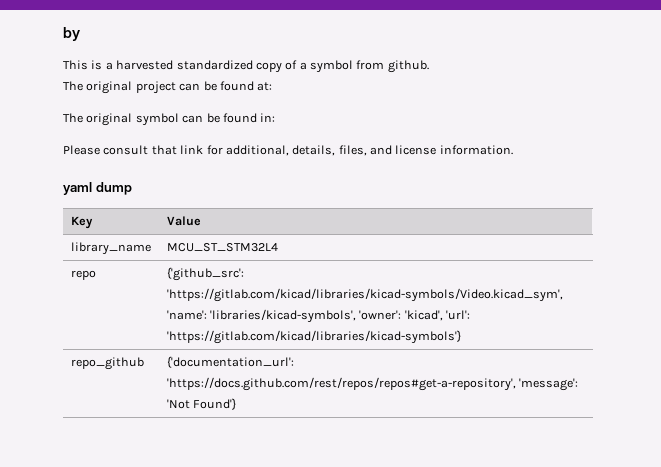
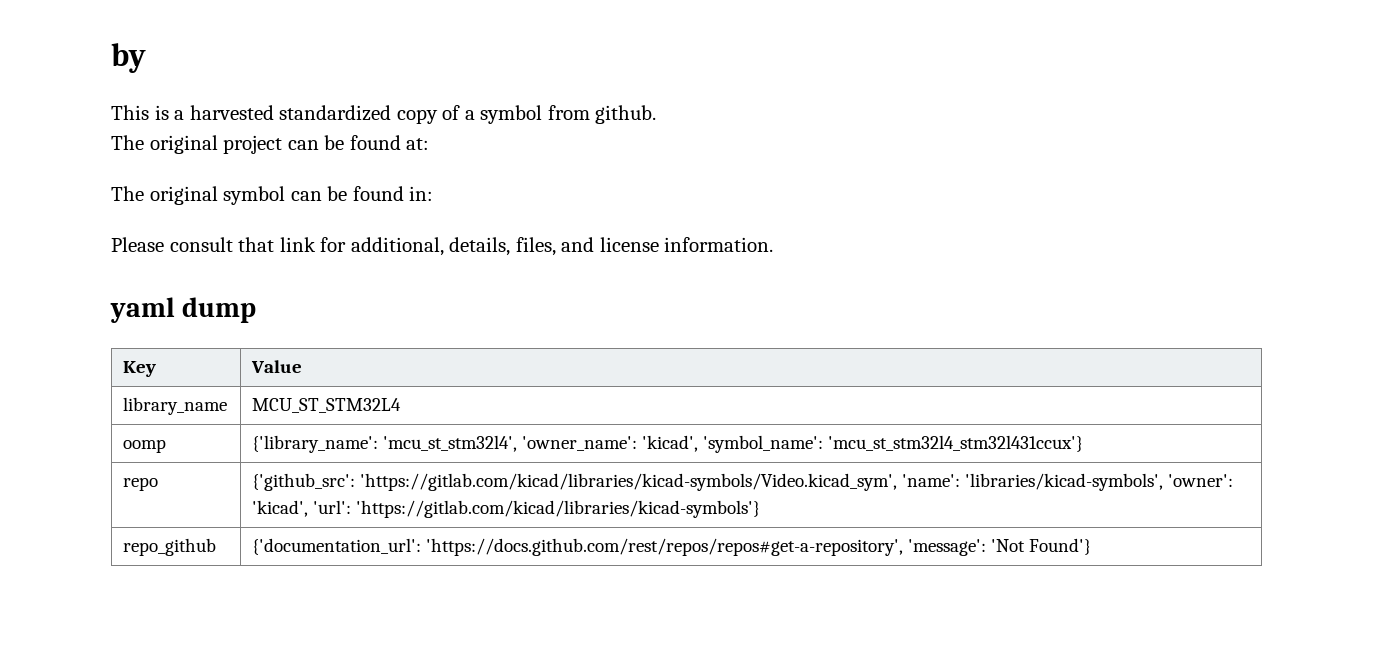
(278, 247) none -> [123,439,167,453] [252,435,1084,453] // oomp | {'library_name': 'mcu_st_stm32l4', 'owner_name': 'kicad', 'symbol_name': 'mcu_st_stm32l4_stm32l431ccux'}

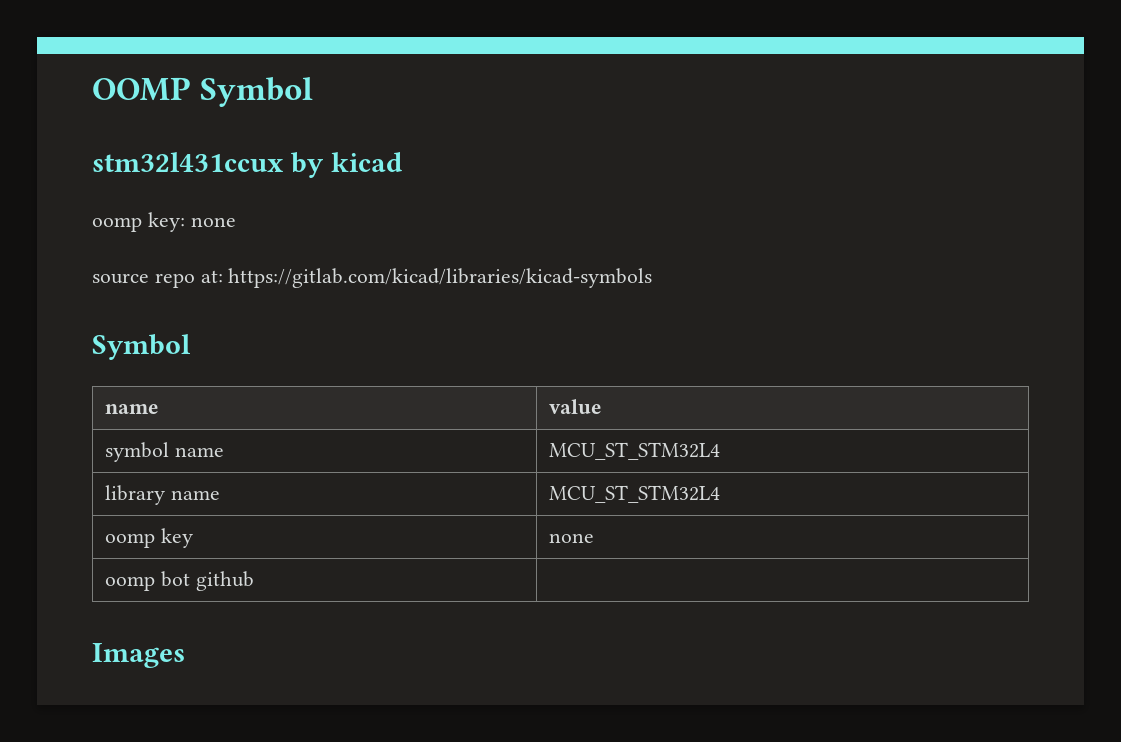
[111,43,146,73] [111,105,657,124] [111,135,430,154] [111,186,434,205] [111,237,774,256] [110,297,257,323] [123,361,157,377] [251,360,303,373] [123,397,228,415] [252,398,402,413] [123,439,167,453] [252,435,1084,453] [123,477,159,491] [252,473,1234,491] [252,500,761,518] [123,538,217,556] [252,538,1092,556] by // This is a harvested standardized copy of a symbol from github. // The original project can be found at: // The original symbol can be found in: // Please consult that link for additional, details, files, and license information. // yaml dump // Key | Value // library_name | MCU_ST_STM32L4 // oomp | {'library_name': 'mcu_st_stm32l4', 'owner_name': 'kicad', 'symbol_name': 'mcu_st_stm32l4_stm32l431ccux'} // repo | {'github_src': 'https://gitlab.com/kicad/libraries/kicad-symbols/Video.kicad_sym', 'name': 'libraries/kicad-symbols', 'owner': 'kicad', 'url': 'https://gitlab.com/kicad/libraries/kicad-symbols'} // repo_github | {'documentation_url': 'https://docs.github.com/rest/repos/repos#get-a-repository', 'message': 'Not Found'} -> [92,77,314,107] [92,152,402,178] [92,212,236,232] [92,268,653,288] [92,334,191,360] [105,404,160,414] [549,399,603,414] [105,442,225,462] [549,442,721,460] [105,485,221,505] [549,485,721,503] [105,528,194,548] [549,533,595,543] [105,571,254,591] [92,643,185,668] OOMP Symbol // stm32l431ccux by kicad // oomp key: none // source repo at: https://gitlab.com/kicad/libraries/kicad-symbols // Symbol // name | value // symbol name | MCU_ST_STM32L4 // library name | MCU_ST_STM32L4 // oomp key | none // oomp bot github | // Images

